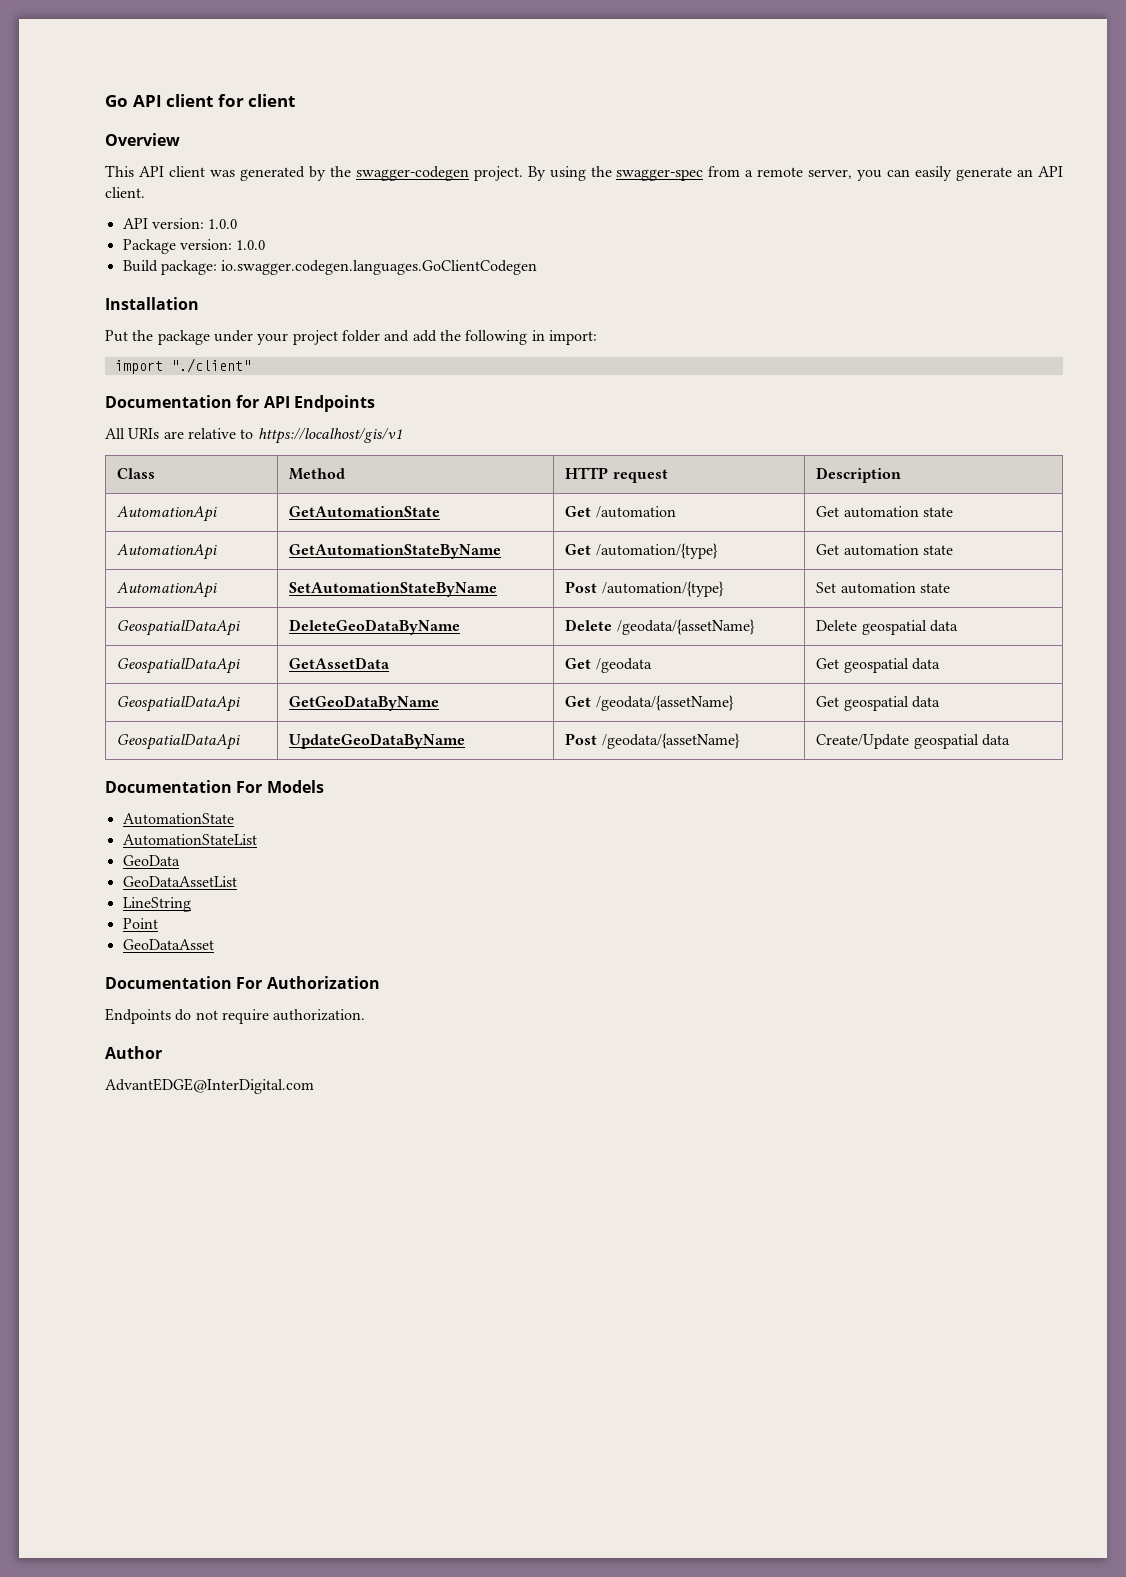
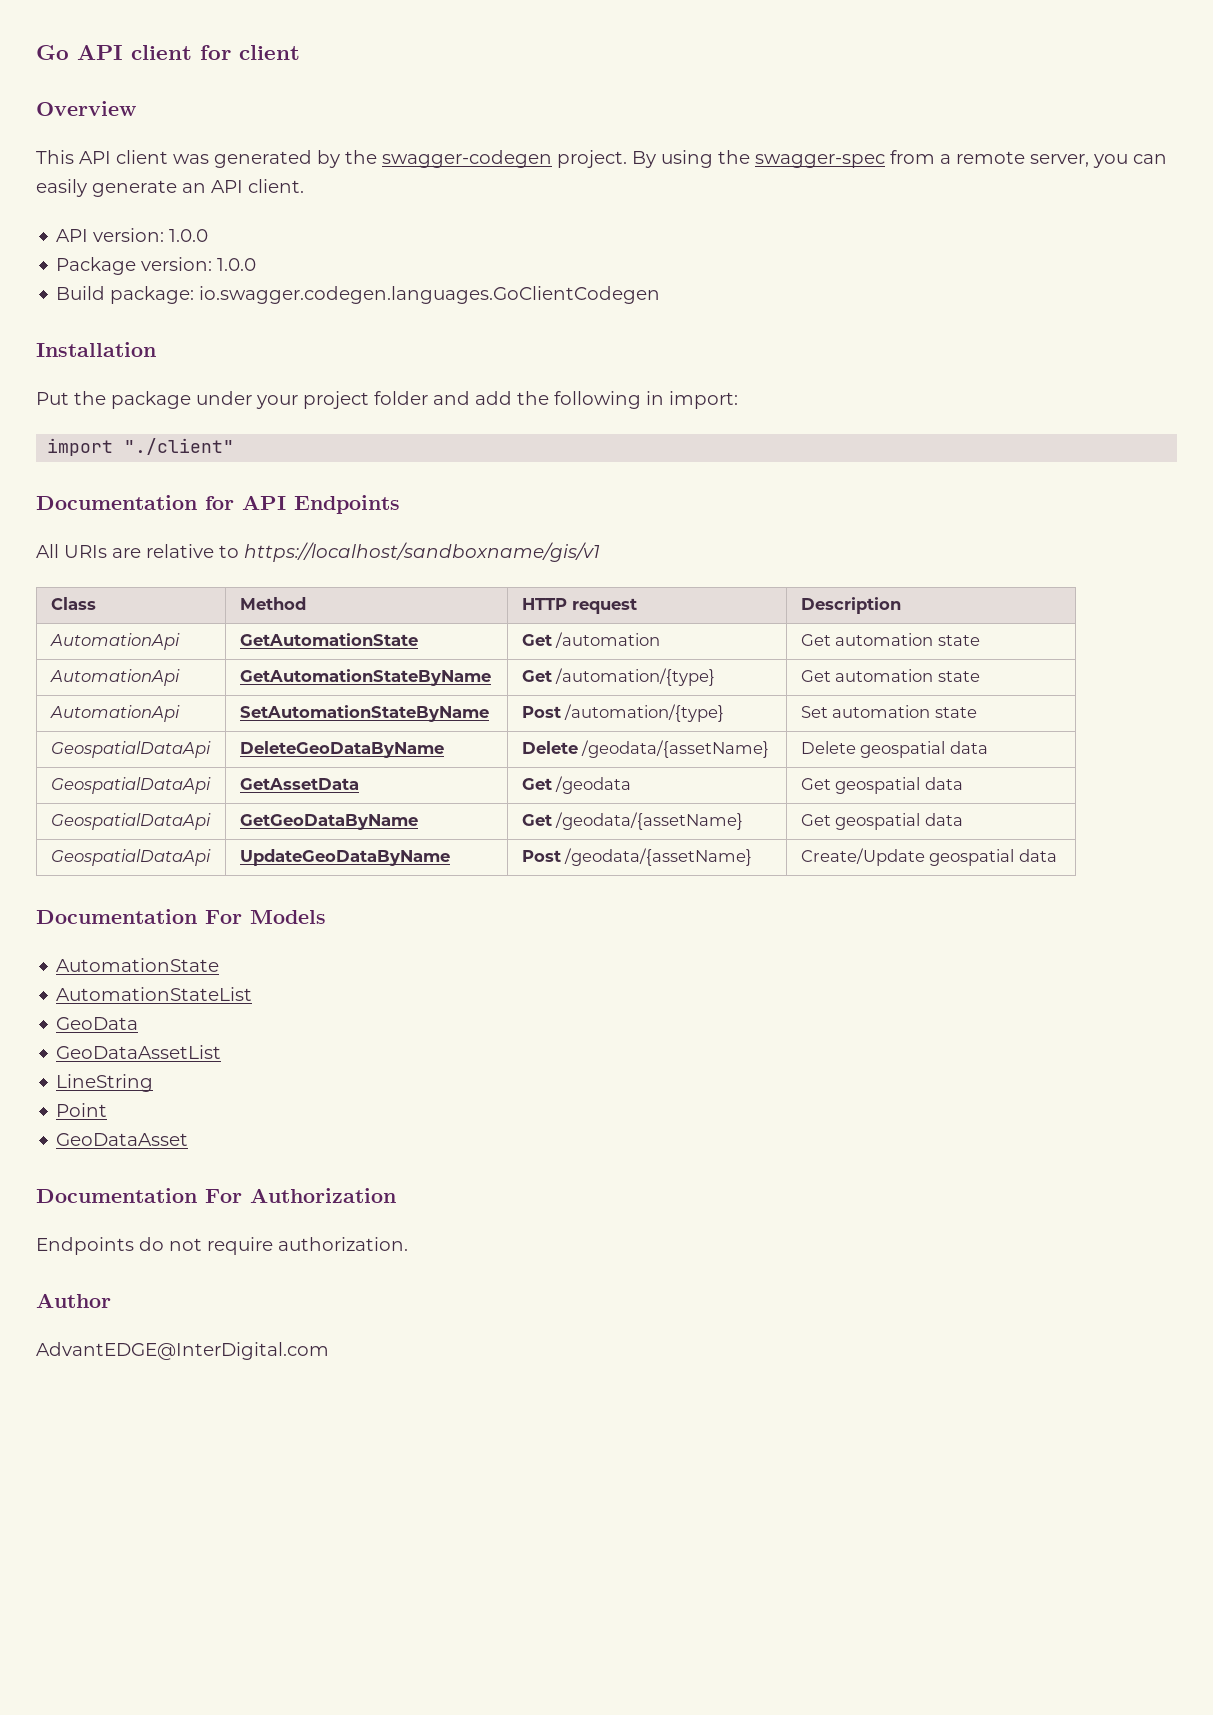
[257,427,402,444] https://localhost/gis/v1 -> [244,542,600,562] https://localhost/sandboxname/gis/v1

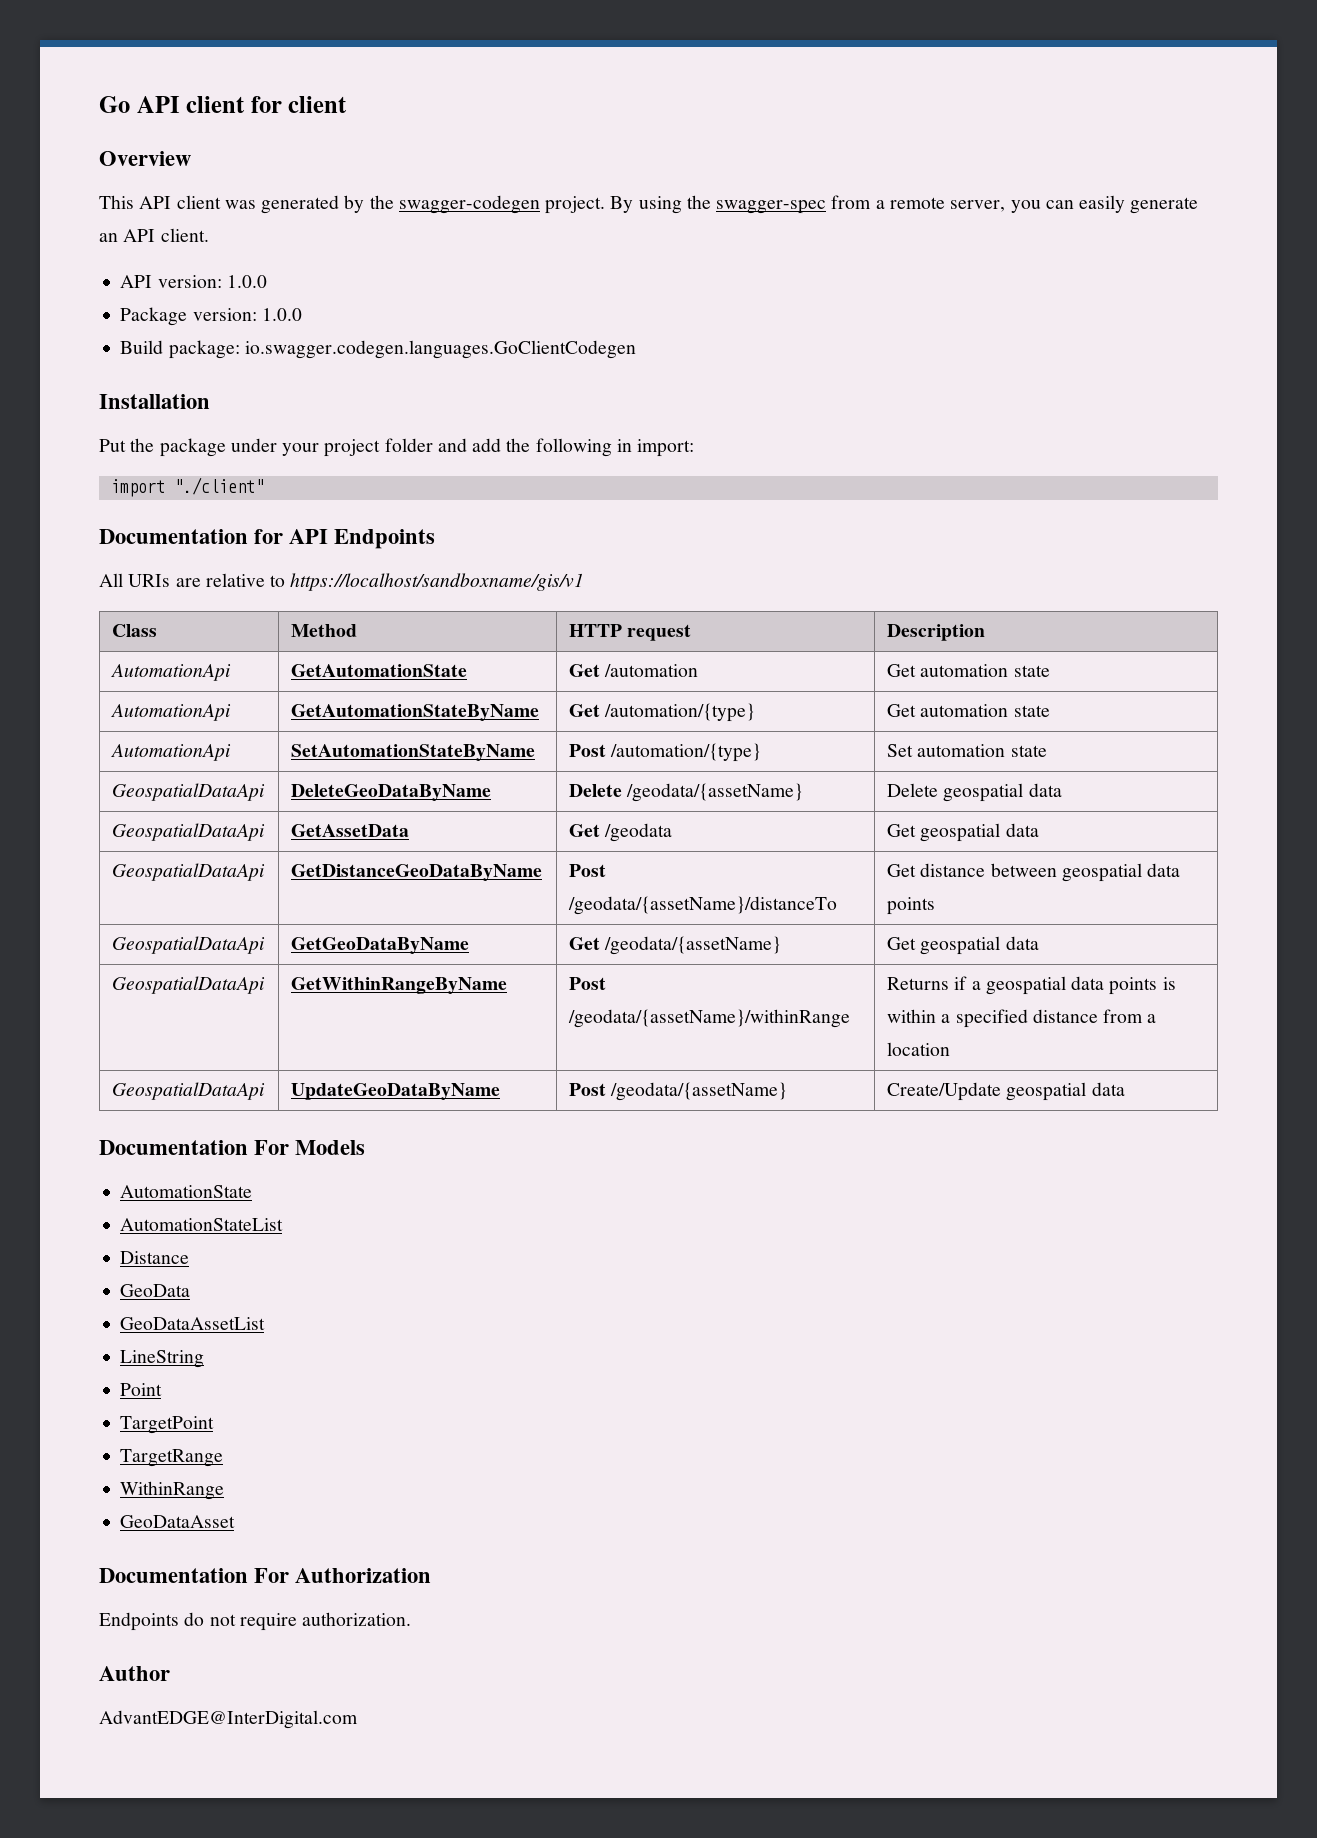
(963, 783) none -> [112,863,266,881] [291,864,543,881] [569,864,607,877] [568,896,838,915] [887,863,1181,882] [887,897,936,915] // GeospatialDataApi | GetDistanceGeoDataByName | Post /geodata/{assetName}/distanceTo | Get distance between geospatial data points
(963, 819) none -> [112,976,266,994] [291,977,508,994] [569,977,607,990] [568,1009,851,1028] [887,976,1176,995] [887,1009,1157,1028] [887,1042,951,1056] // GeospatialDataApi | GetWithinRangeByName | Post /geodata/{assetName}/withinRange | Returns if a geospatial data points is within a specified distance from a location
(253, 994) none -> [120,1251,190,1264] // Distance
(108, 1110) none -> [120,1416,215,1434] [120,1449,224,1467] [120,1481,225,1500] // TargetPoint // TargetRange // WithinRange

